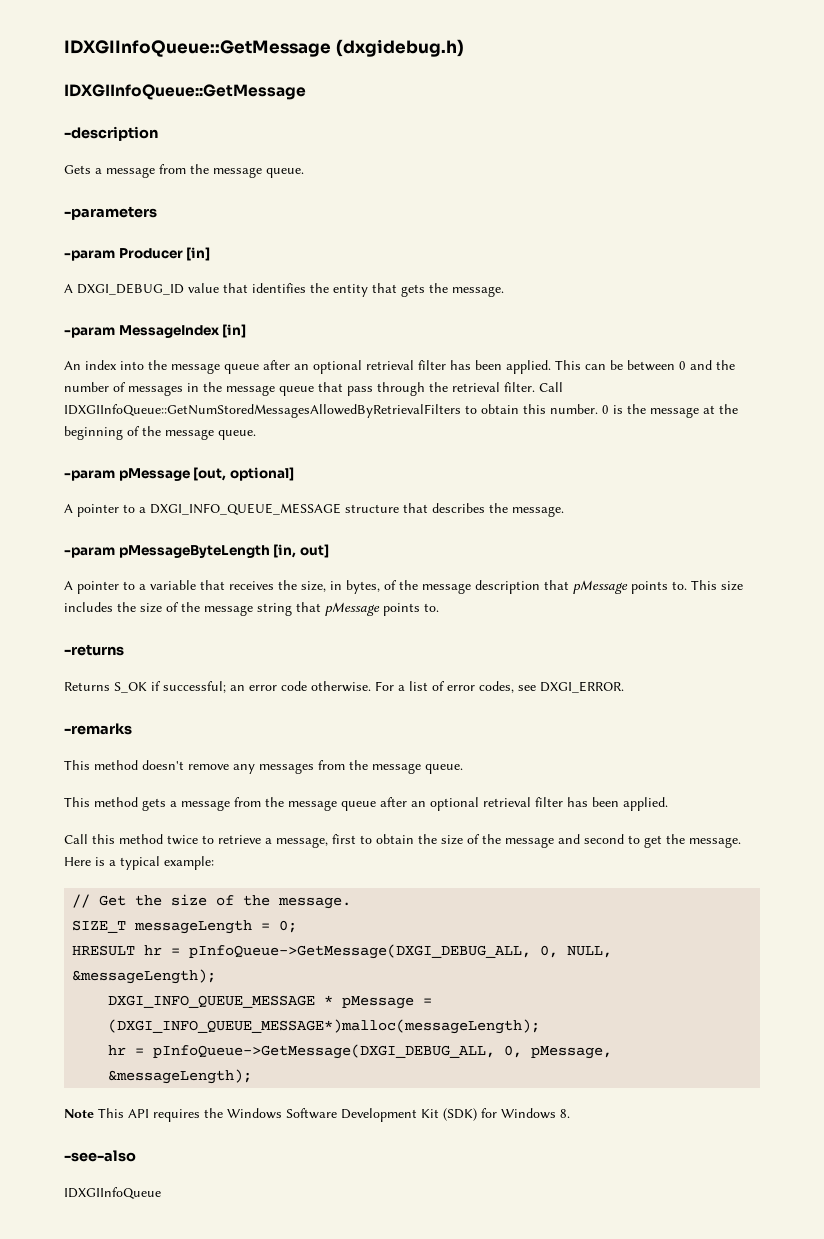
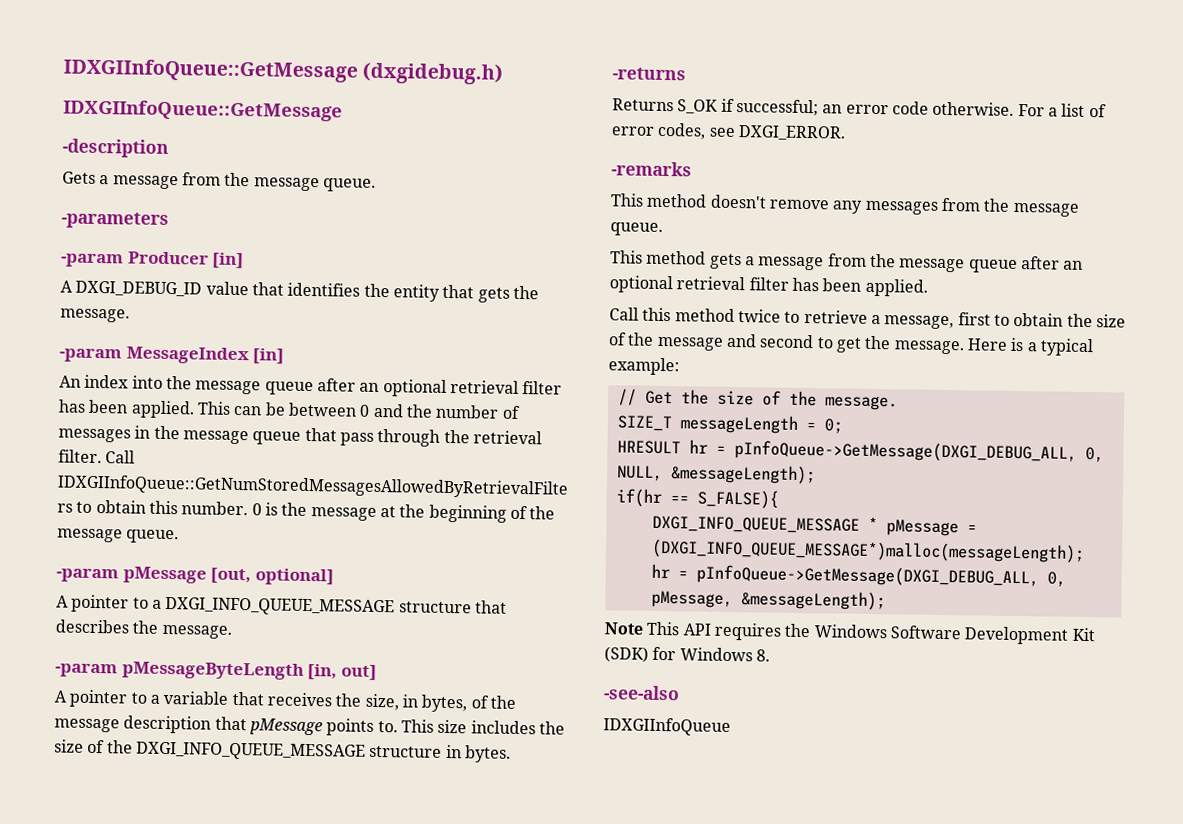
[204,602,439,616] message string that pMessage points to. -> [135,741,511,763] DXGI_INFO_QUEUE_MESSAGE structure in bytes.
(217, 976) none -> [615,488,779,509] // if(hr == S_FALSE){

